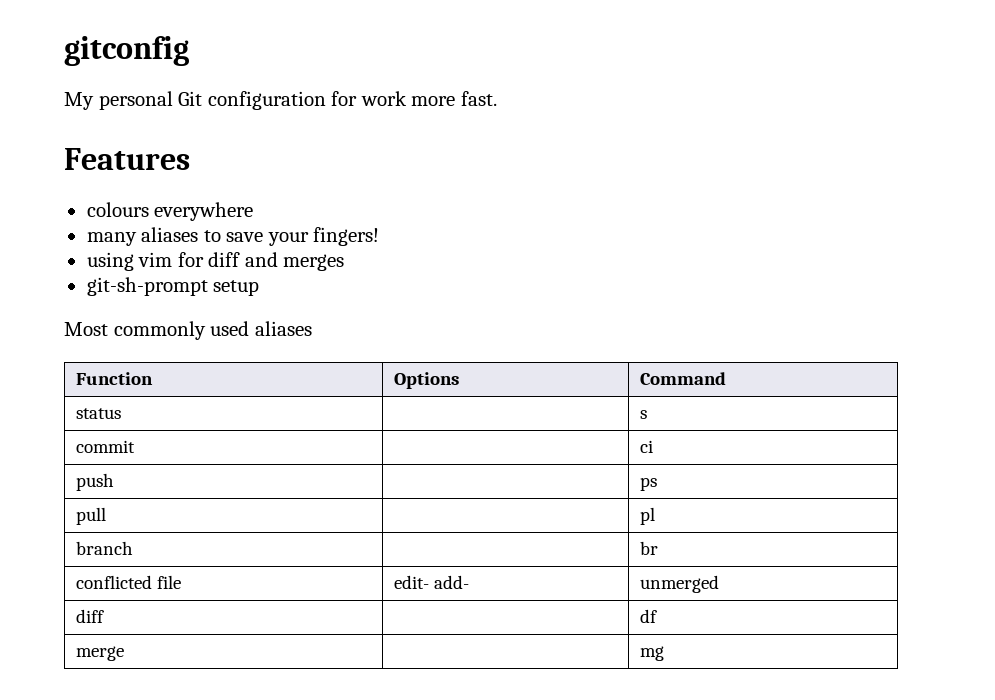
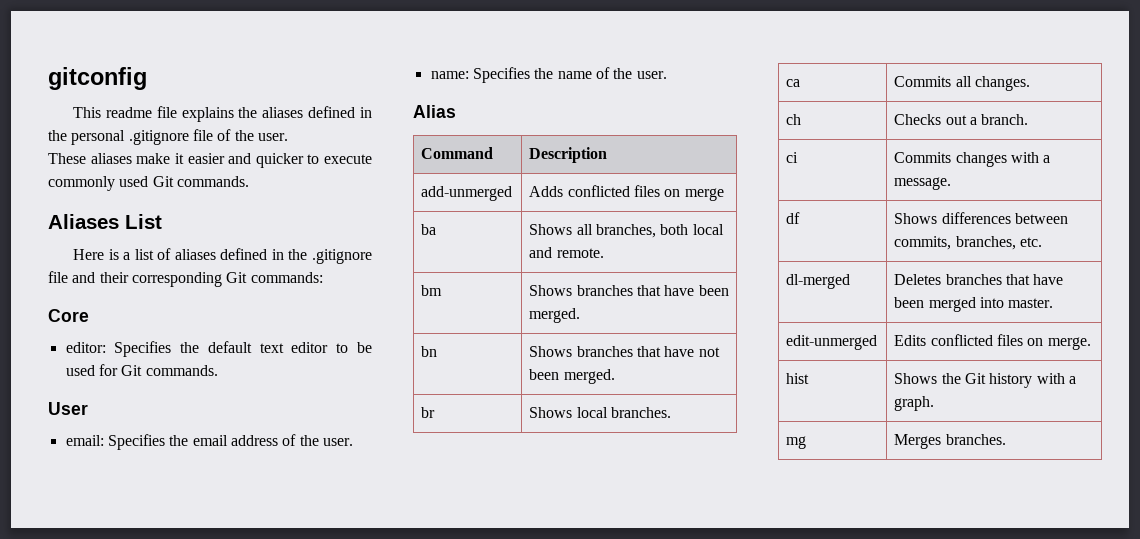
[64,91,497,110] [64,148,190,170] [86,202,254,221] [86,227,380,246] [86,252,345,271] [86,277,260,296] [64,321,312,340] [76,372,154,385] [394,372,460,389] [640,372,727,385] [76,408,122,419] [640,410,648,419] [76,440,136,453] [640,440,654,453] [76,473,115,491] [640,477,658,491] [76,507,107,525] [640,507,656,525] [76,541,134,555] [640,541,659,555] [76,575,182,589] [394,575,470,589] [640,575,720,593] [76,609,105,623] [640,609,658,623] [76,646,125,661] [640,646,665,661] My personal Git configuration for work more fast. // Features // colours everywhere // many aliases to save your fingers! // using vim for diff and merges // git-sh-prompt setup // Most commonly used aliases // Function | Options | Command // status | | s // commit | | ci // push | | ps // pull | | pl // branch | | br // conflicted file | edit- add- | unmerged // diff | | df // merge | | mg -> [73,106,372,122] [48,129,288,145] [48,153,372,168] [48,176,249,191] [48,214,162,229] [73,248,372,264] [48,271,323,287] [48,309,89,322] [65,341,372,357] [65,364,218,376] [48,402,88,415] [65,434,353,450] [430,67,667,83] [413,105,456,118] [421,147,494,159] [529,147,608,163] [421,186,513,201] [529,185,724,201] [421,224,437,235] [529,224,724,238] [529,247,604,258] [421,285,443,296] [529,285,729,296] [529,308,581,323] [421,346,438,357] [529,346,720,357] [529,369,615,384] [421,407,436,418] [529,407,671,418] [786,79,801,87] [894,76,1030,91] [786,114,802,125] [894,114,1029,125] [786,152,799,163] [894,152,1051,167] [894,177,952,190] [786,212,801,224] [894,212,1068,224] [894,236,1042,250] [786,274,851,289] [894,274,1064,285] [894,297,1054,312] [786,335,878,350] [894,334,1091,350] [786,373,810,384] [894,373,1076,388] [894,396,935,411] [786,436,807,449] [894,434,1006,449] This readme file explains the aliases defined in the personal .gitignore file of the user. // These aliases make it easier and quicker to execute commonly used Git commands. // Aliases List // Here is a list of aliases defined in the .gitignore file and their corresponding Git commands: // Core // editor: Specifies the default text editor to be used for Git commands. // User // email: Specifies the email address of the user. // name: Specifies the name of the user. // Alias // Command | Description // add-unmerged | Adds conflicted files on merge // ba | Shows all branches, both local and remote. // bm | Shows branches that have been merged. // bn | Shows branches that have not been merged. // br | Shows local branches. // ca | Commits all changes. // ch | Checks out a branch. // ci | Commits changes with a message. // df | Shows differences between commits, branches, etc. // dl-merged | Deletes branches that have been merged into master. // edit-unmerged | Edits conflicted files on merge. // hist | Shows the Git history with a graph. // mg | Merges branches.

